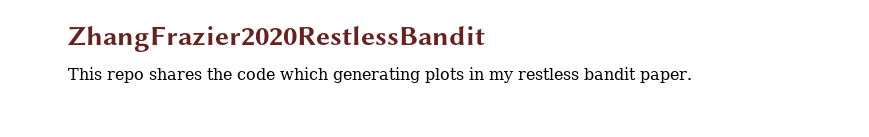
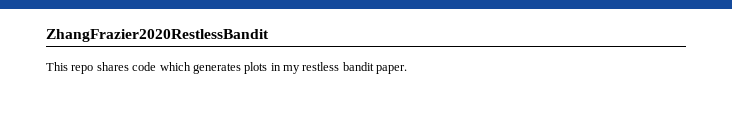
[207,68,232,80] the -> (129, 66) none
[333,67,420,83] generating -> [192,63,241,74] generates

